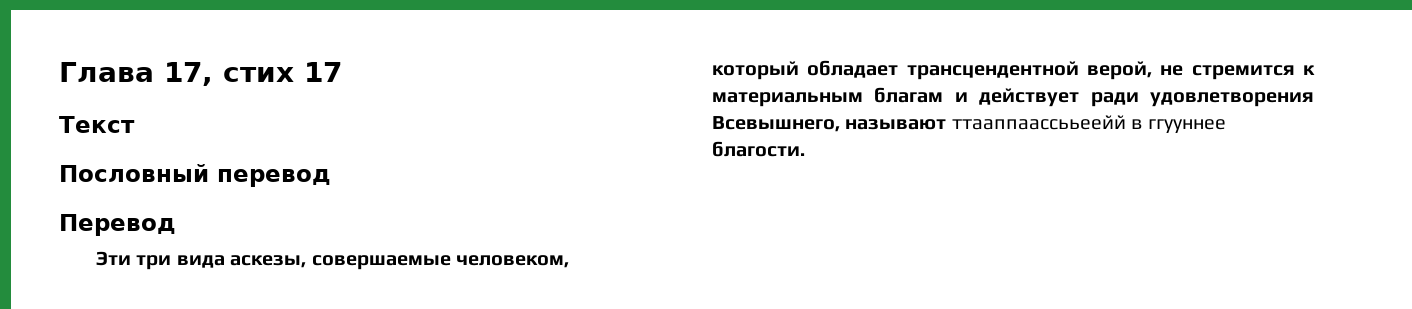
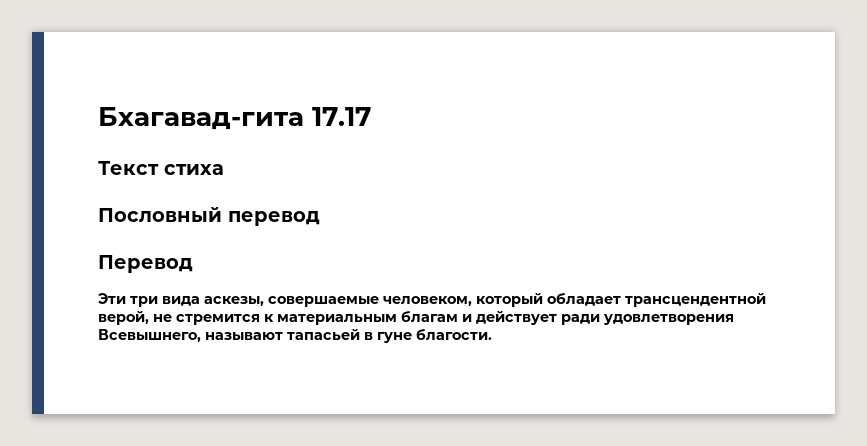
[59,62,342,86] Глава 17, стих 17 -> [98,107,371,130] Бхагавад-гита 17.17
(135, 124) none -> [164,164,224,175] стиха
[951,115,1226,133] ттааппаассььеейй в ггууннее -> [287,329,412,343] тапасьей в гуне

